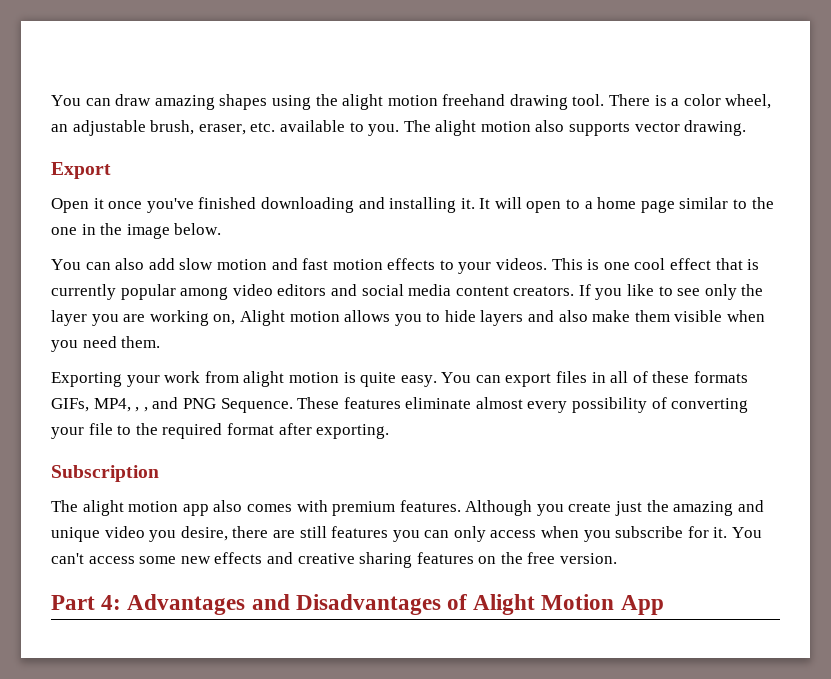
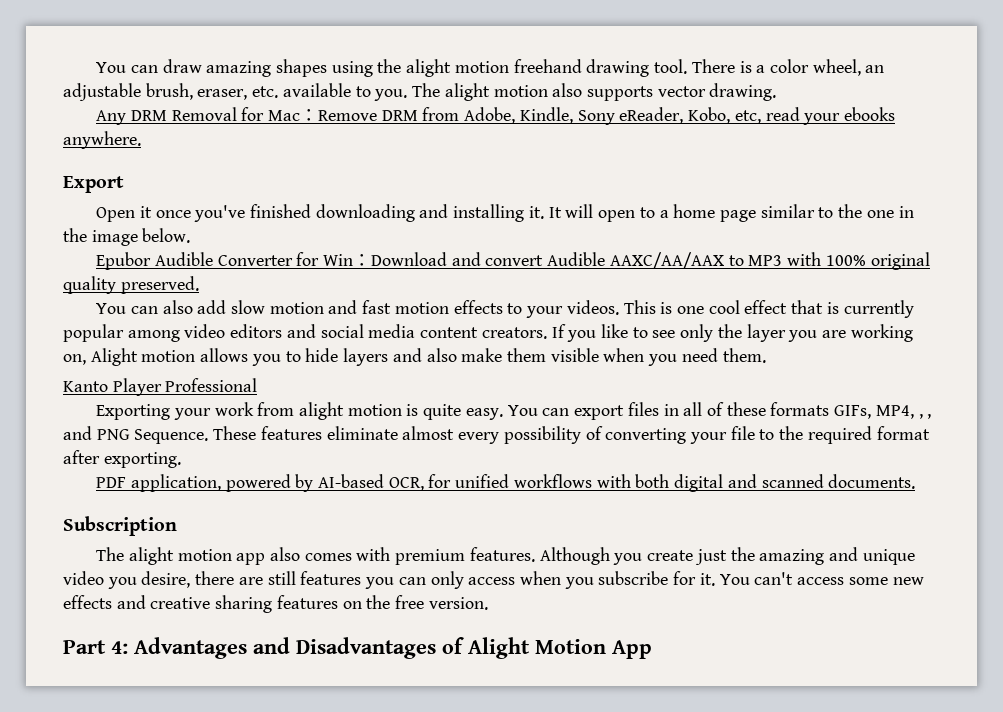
(747, 128) none -> [96,107,895,125] [63,131,141,149] // Any DRM Removal for Mac：Remove DRM from Adobe, Kindle, Sony eReader, Kobo, etc, read your ebooks anywhere.
(222, 229) none -> [96,252,930,270] [63,276,199,294] // Epubor Audible Converter for Win：Download and convert Audible AAXC/AA/AAX to MP3 with 100% original quality preserved.
(161, 342) none -> [63,378,258,396] // Kanto Player Professional
(390, 431) none -> [96,474,916,492] // PDF application, powered by AI-based OCR, for unified workflows with both digital and scanned documents.

